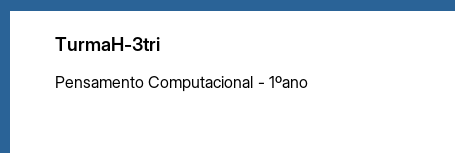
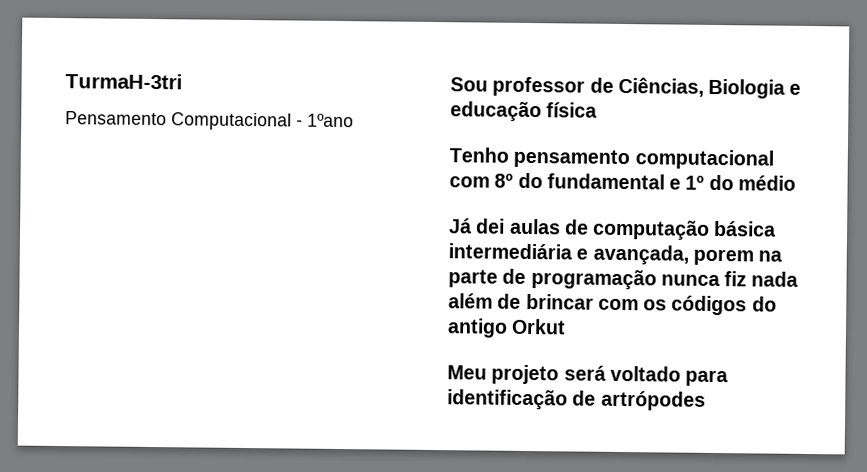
(308, 82) none -> [450,76,802,99] [450,101,598,123] [449,147,774,170] [449,172,796,191] [449,218,777,241] [448,243,783,266] [448,268,799,291] [448,293,777,316] [447,318,567,338] [447,364,729,387] [447,389,706,411] // Sou professor de Ciências, Biologia e educação física // Tenho pensamento computacional com 8º do fundamental e 1º do médio // Já dei aulas de computação básica intermediária e avançada, porem na parte de programação nunca fiz nada além de brincar com os códigos do antigo Orkut // Meu projeto será voltado para identificação de artrópodes

